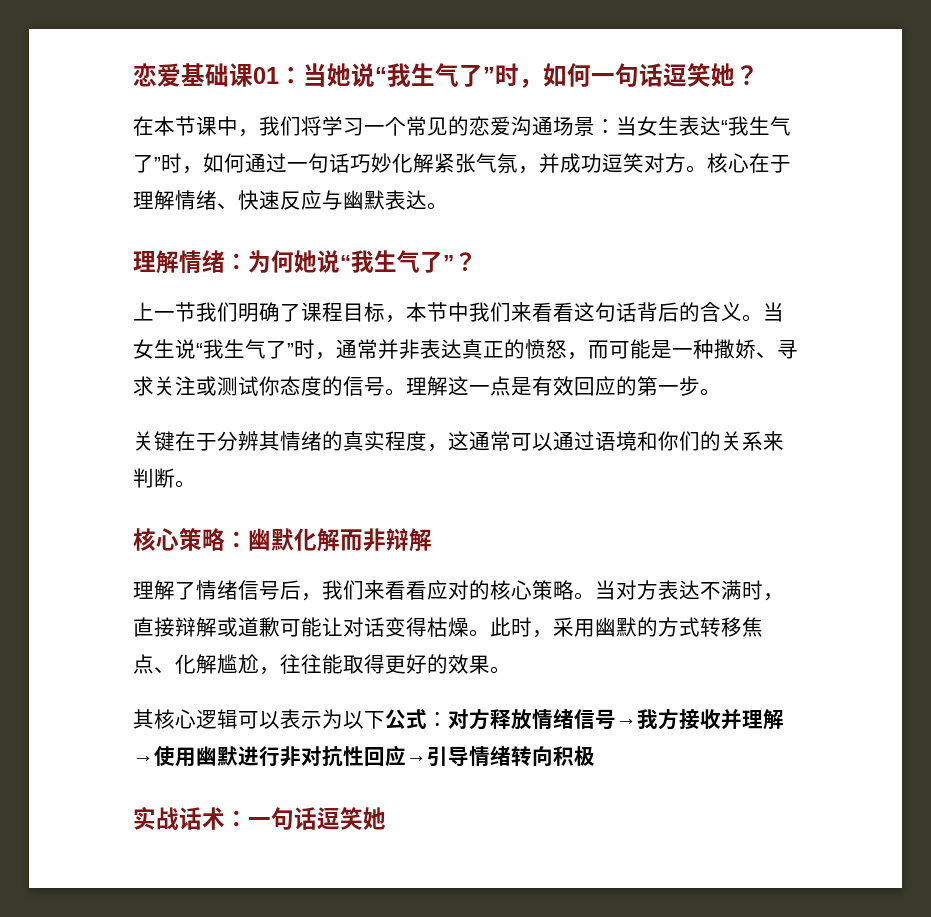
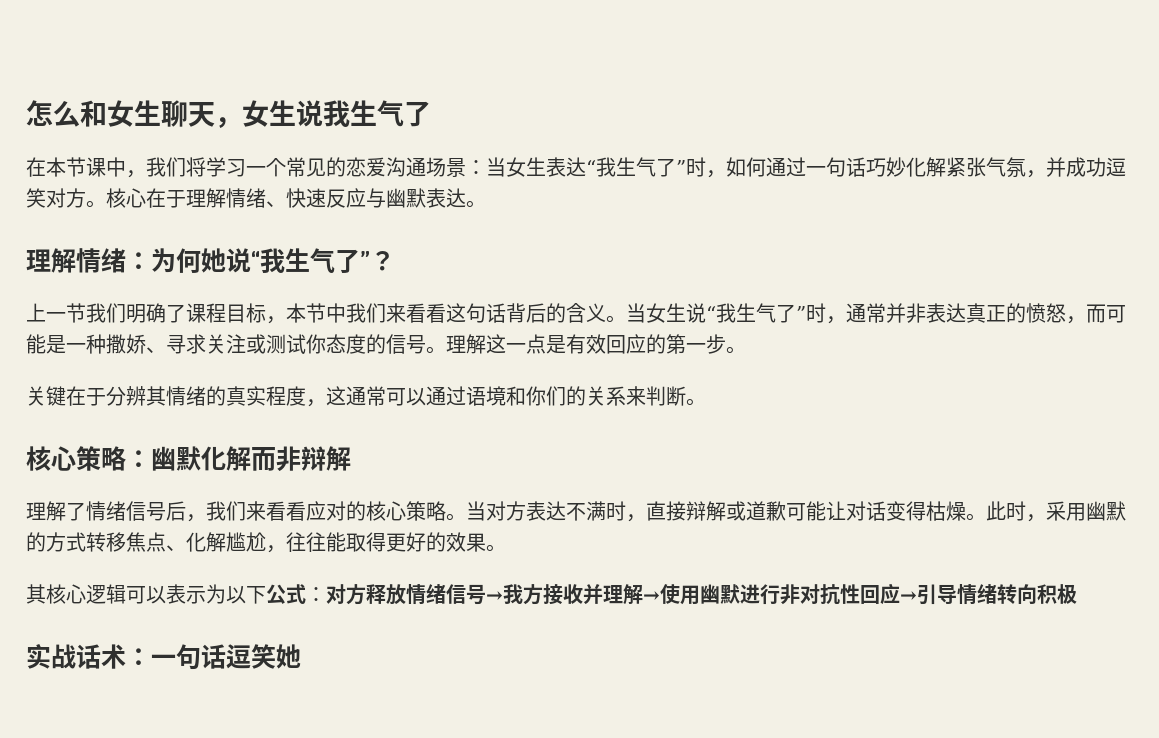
[133,63,759,88] 恋爱基础课01：当她说“我生气了”时，如何一句话逗笑她？ -> [26,100,431,128] 怎么和女生聊天，女生说我生气了

